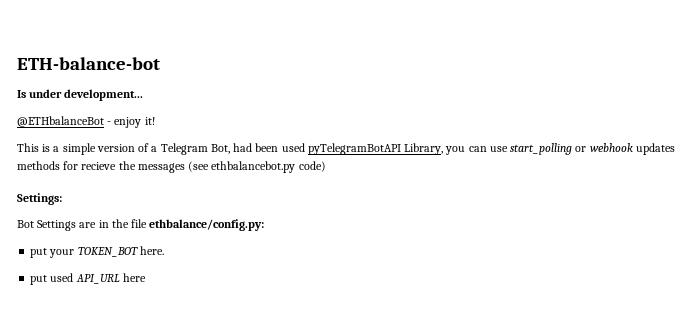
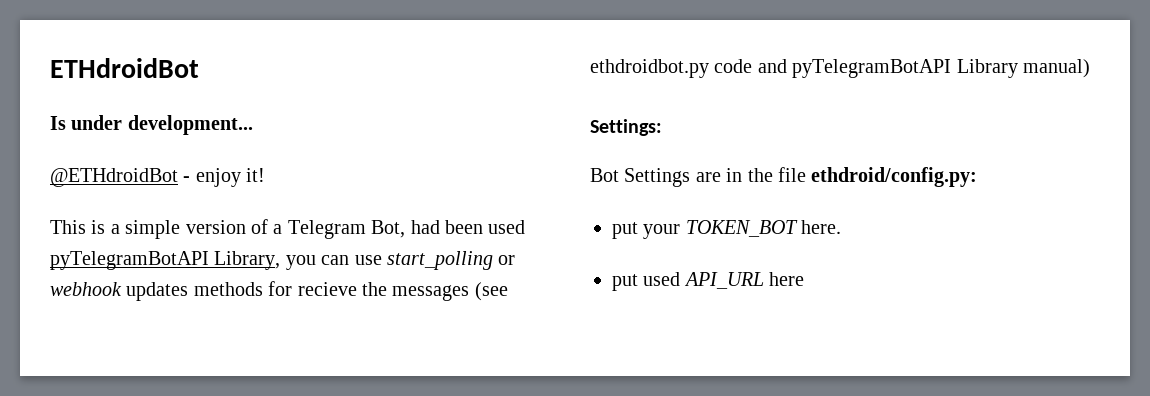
[17,57,160,70] ETH-balance-bot -> [50,58,199,78] ETHdroidBot
[17,116,104,127] @ETHbalanceBot -> [50,168,178,187] @ETHdroidBot
[211,161,326,173] ethbalancebot.py code) -> [590,59,1090,78] ethdroidbot.py code and pyTelegramBotAPI Library manual)
[149,219,265,231] ethbalance/config.py: -> [811,167,978,187] ethdroid/config.py:

